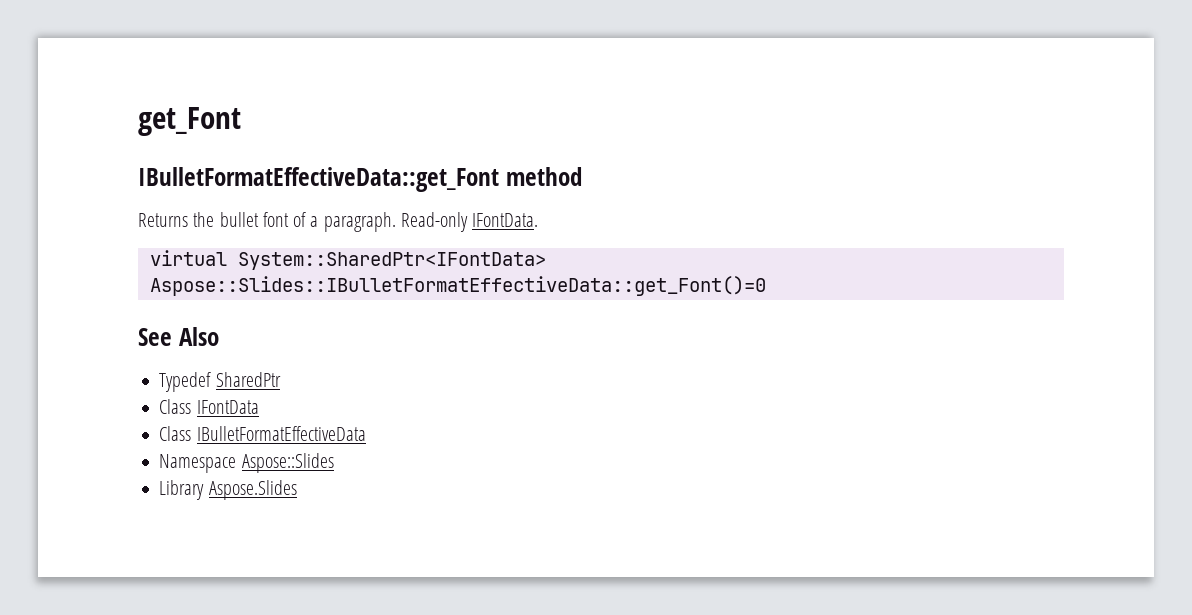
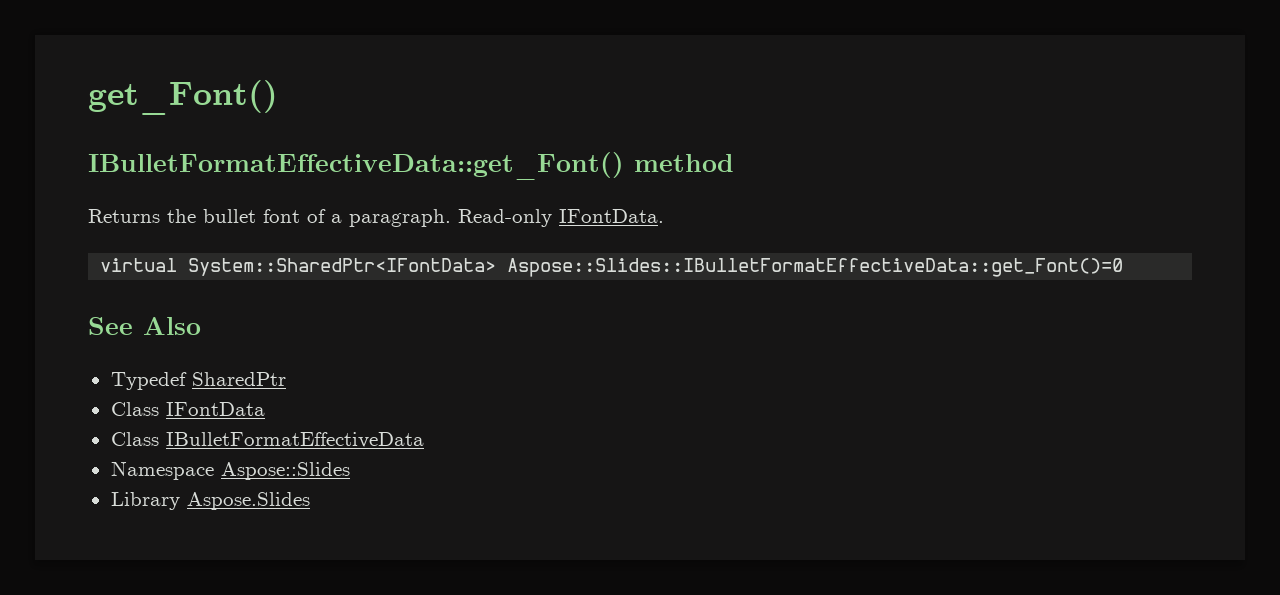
[138,107,241,136] [138,167,499,192] get_Font // IBulletFormatEffectiveData::get_Font -> [88,80,278,115] [88,152,624,180] get_Font() // IBulletFormatEffectiveData::get_Font()

